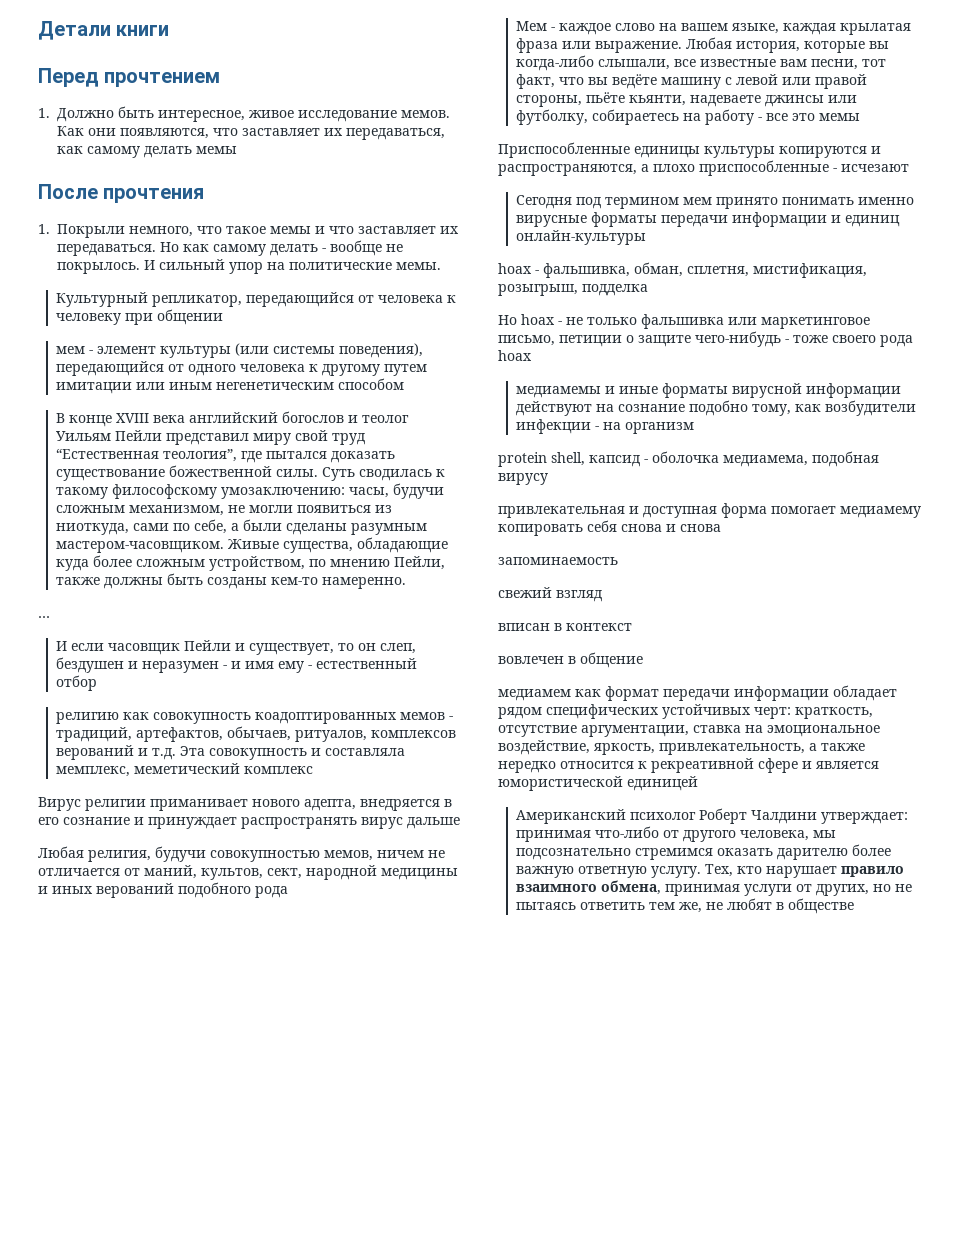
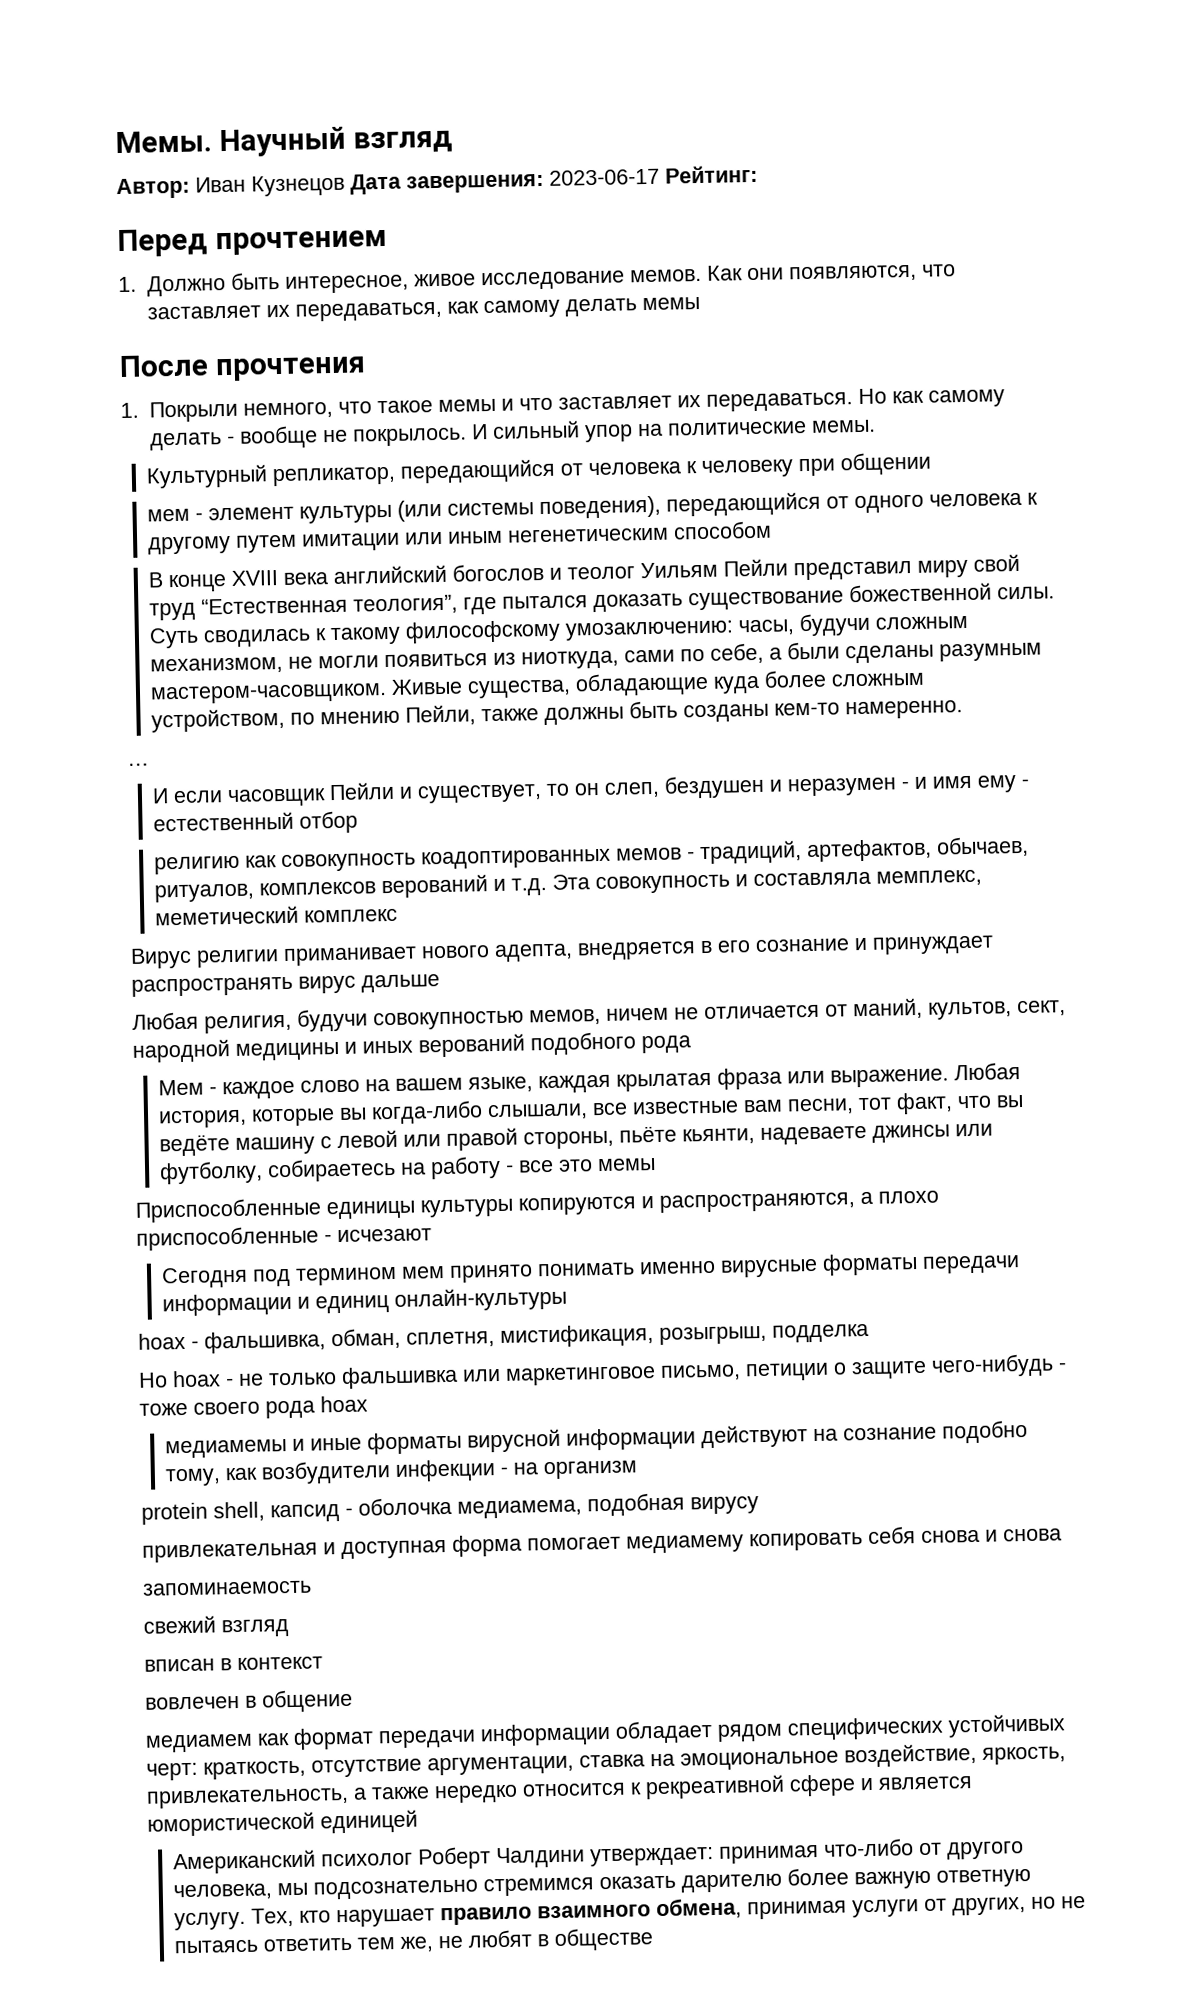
[38,21,170,40] Детали книги -> [115,126,453,158] [116,164,758,200] Мемы. Научный взгляд // Автор: Иван Кузнецов Дата завершения: 2023-06-17 Рейтинг:

